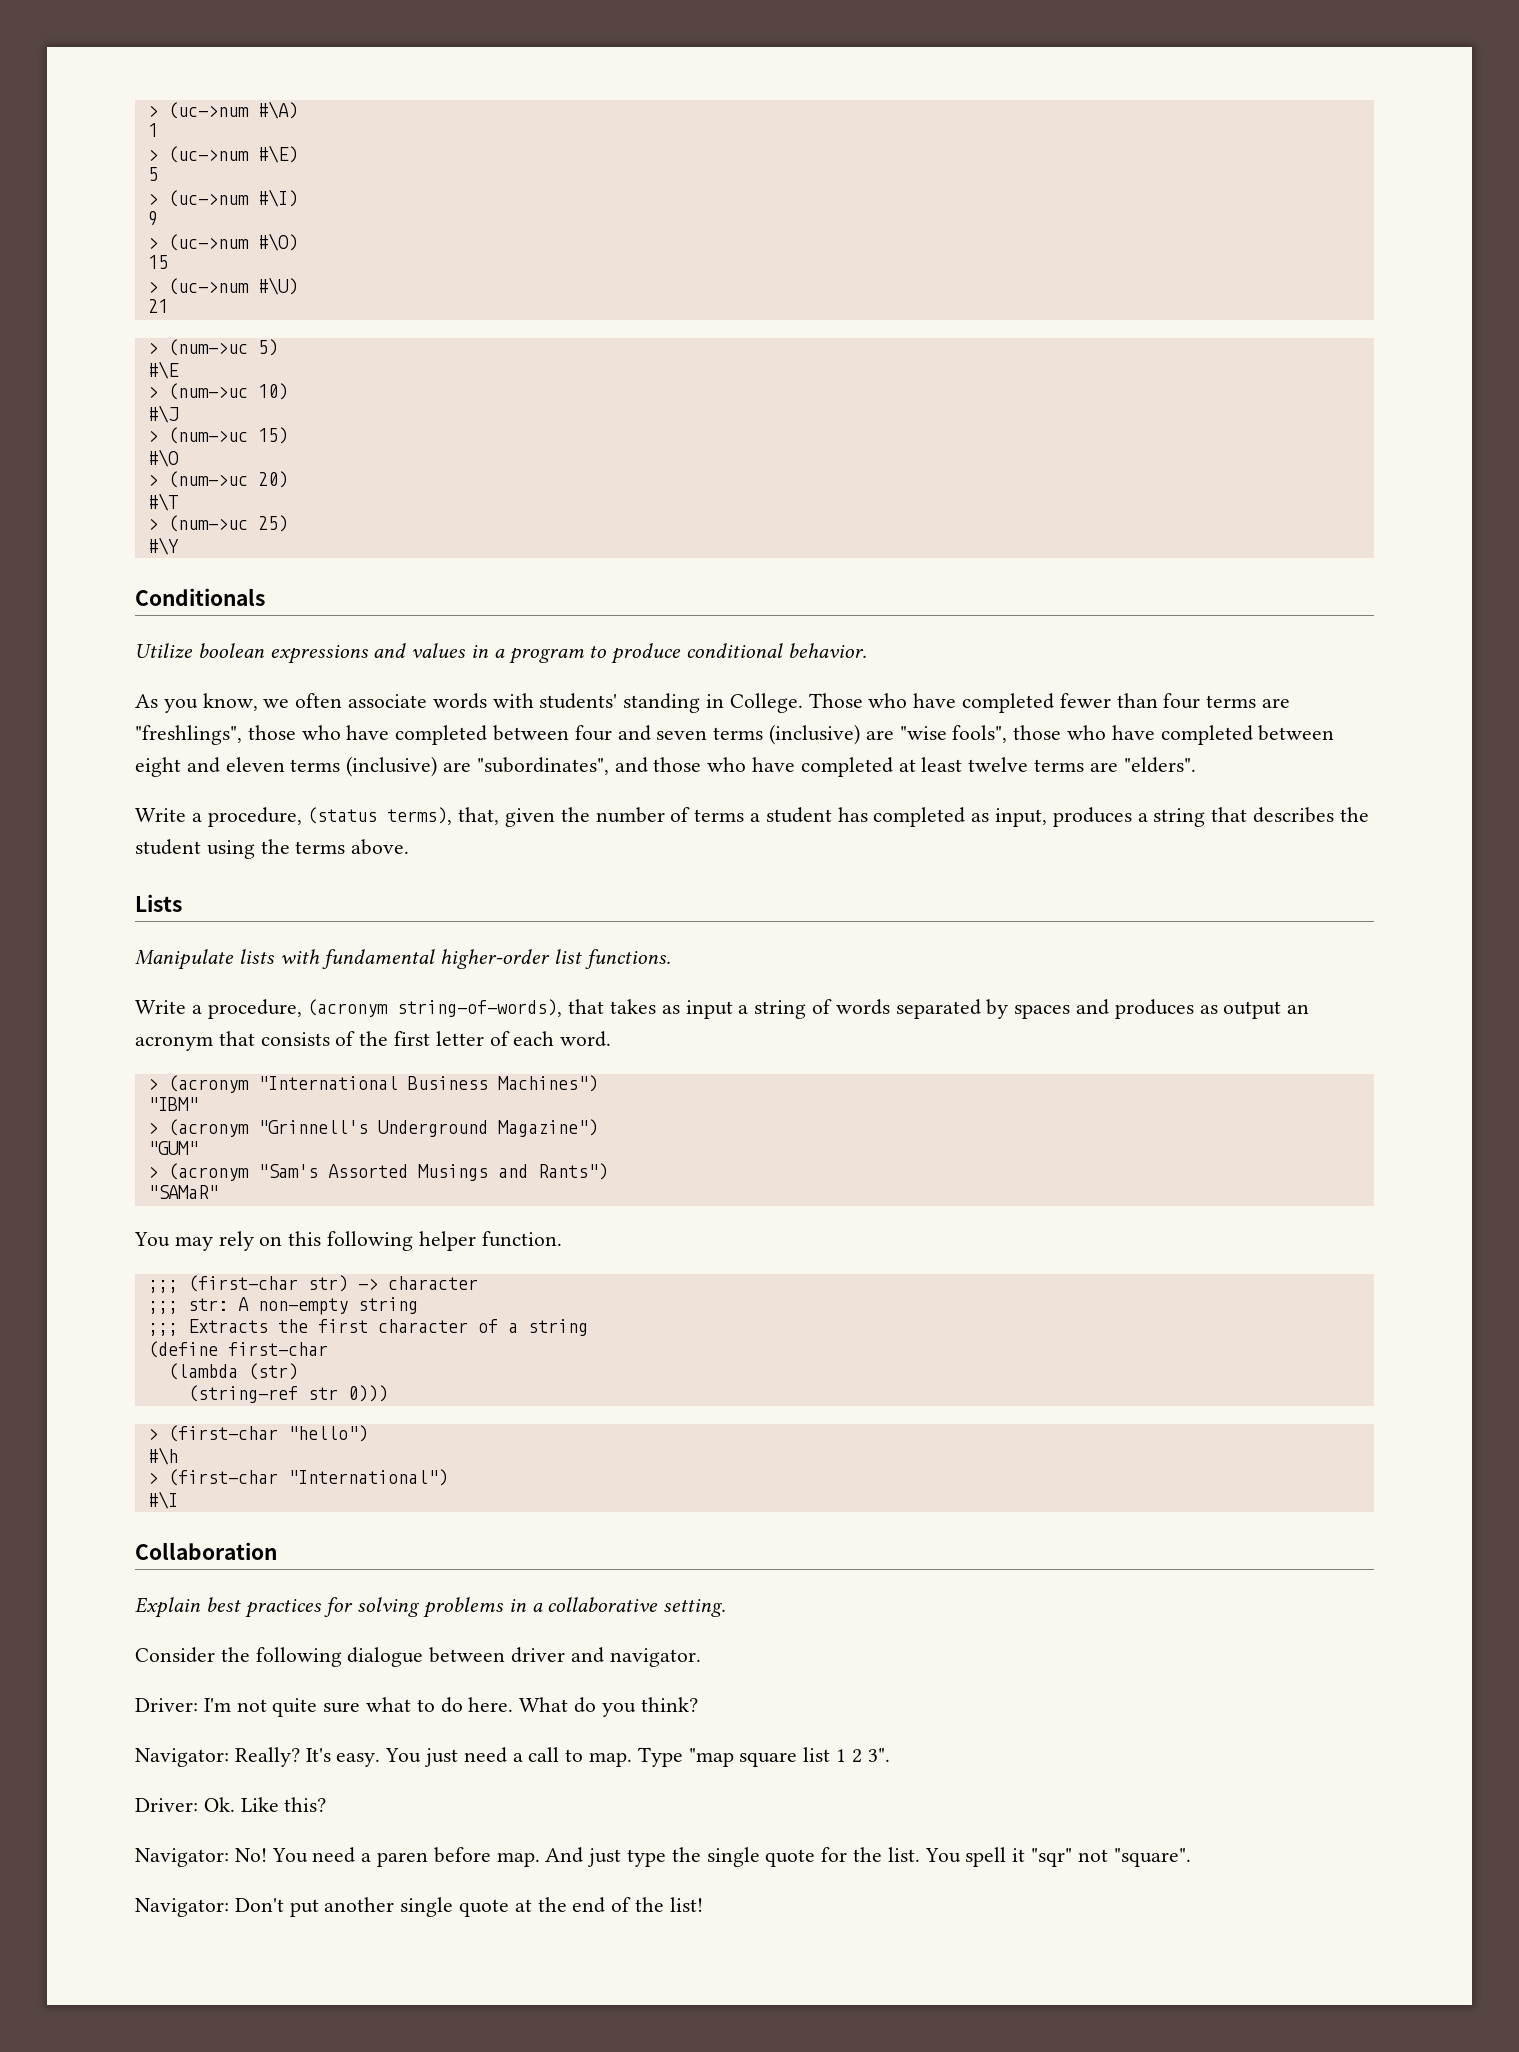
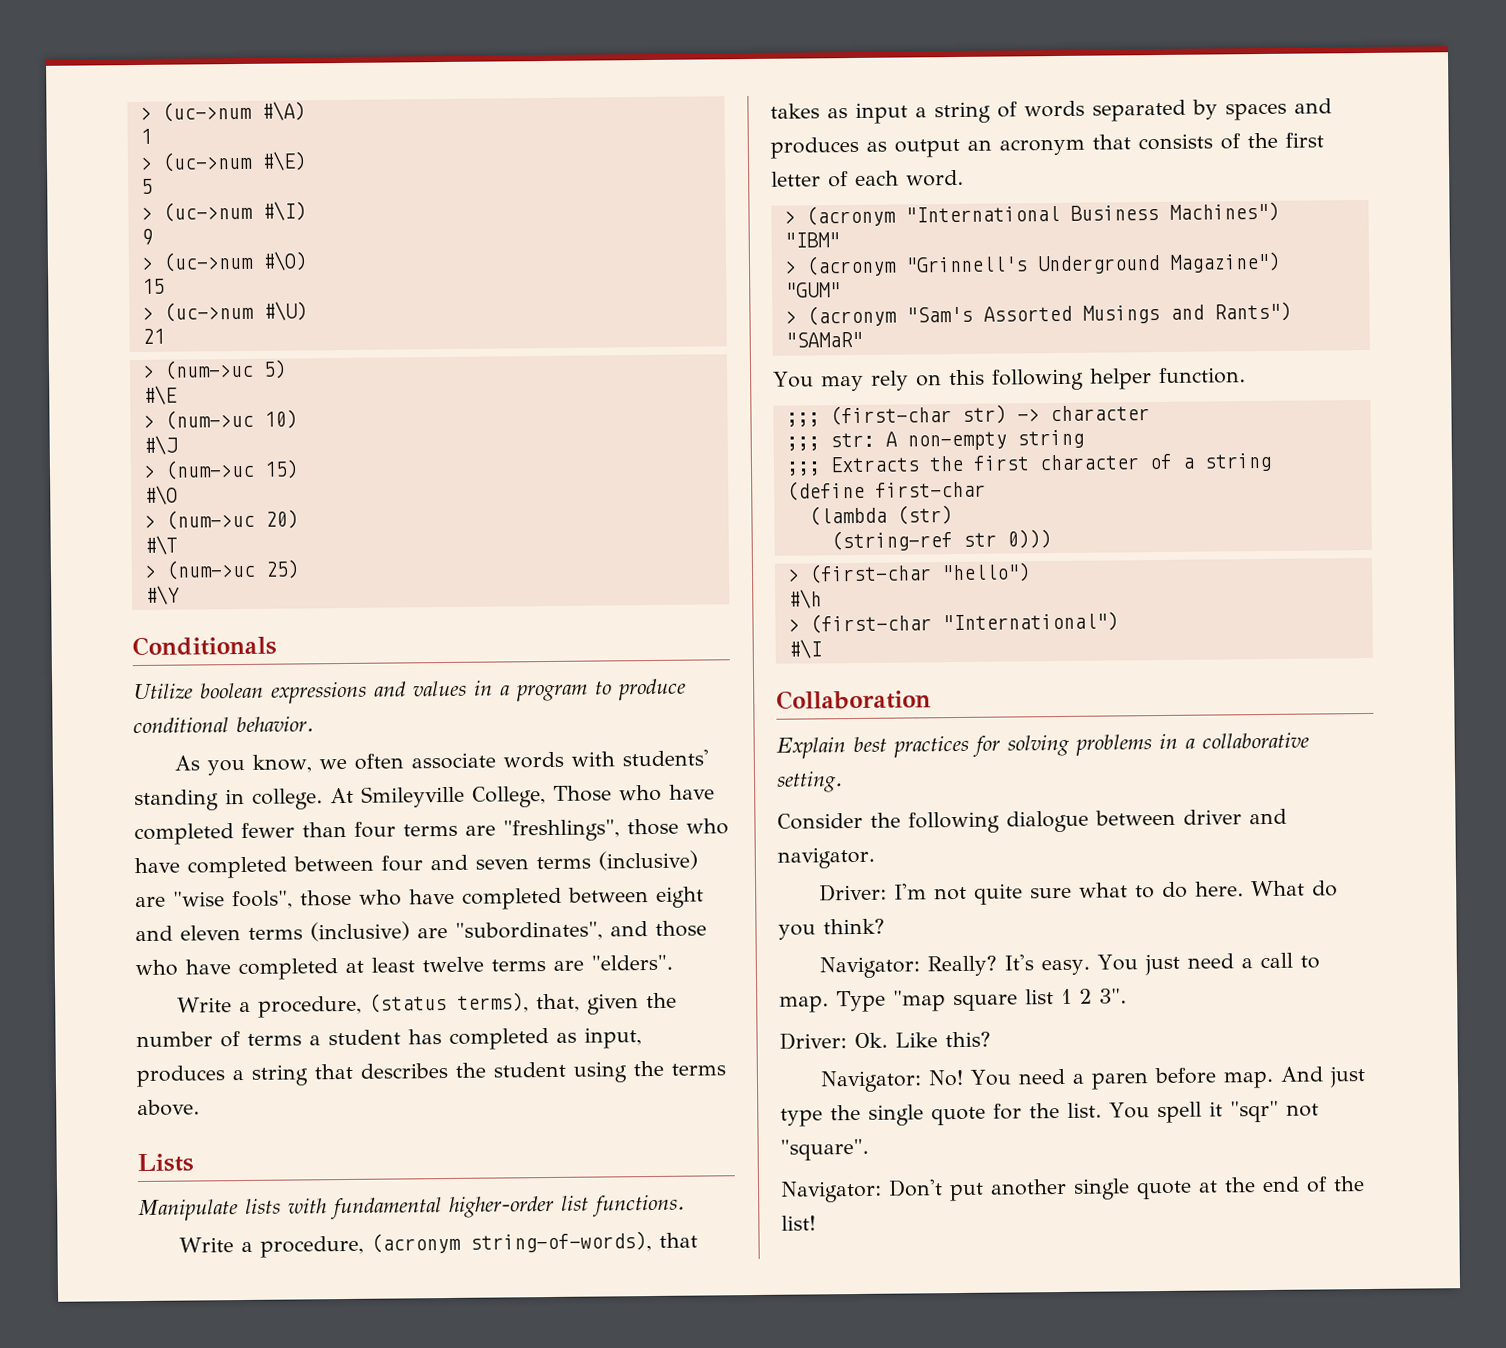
[729,693,803,713] College. -> [252,785,546,810] college. At Smileyville College,

